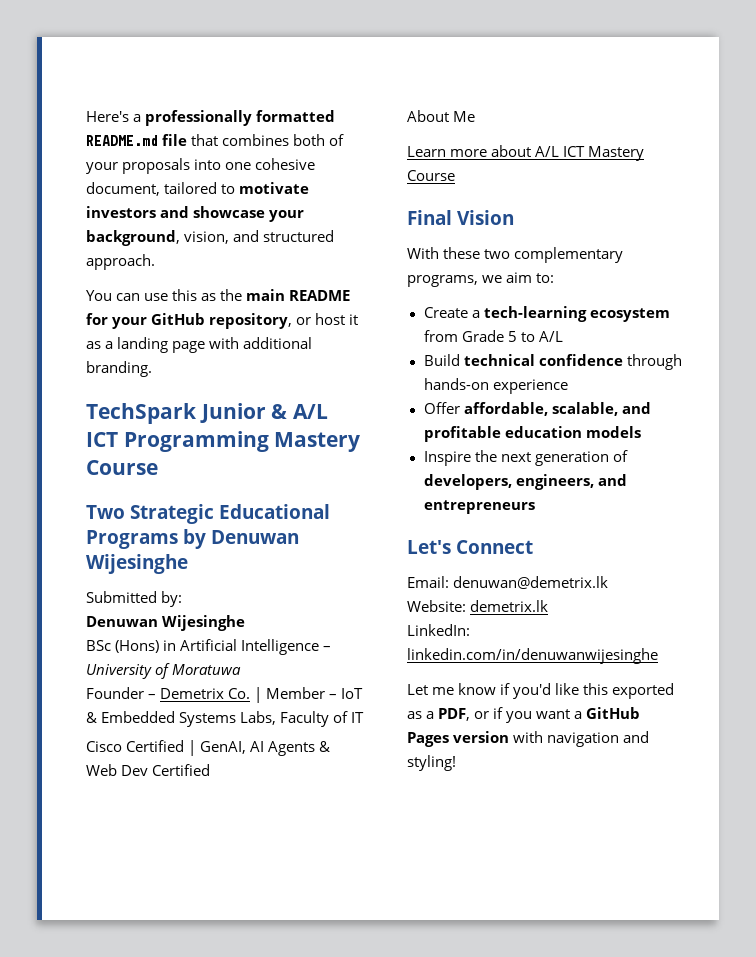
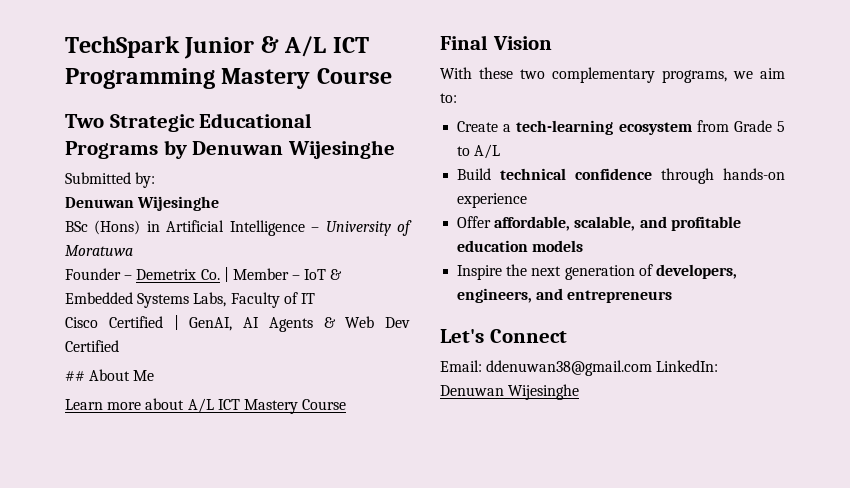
[86,110,336,126] [86,134,345,146] [86,158,316,174] [86,182,310,196] [86,206,305,222] [86,230,335,246] [86,254,155,270] [86,289,351,301] [86,313,359,329] [86,337,313,353] [86,361,152,377] Here's a professionally formatted README.md file that combines both of your proposals into one cohesive document, tailored to motivate investors and showcase your background, vision, and structured approach. // You can use this as the main README for your GitHub repository, or host it as a landing page with additional branding. // -> (65, 47) none
(211, 770) none -> [65,371,85,381] ##
[453,576,609,589] [407,600,549,612] [407,624,470,636] [407,648,658,664] [407,683,675,699] [407,707,641,723] [407,731,650,747] [407,755,456,771] denuwan@demetrix.lk // Website: demetrix.lk // LinkedIn: linkedin.com/in/denuwanwijesinghe // Let me know if you'd like this exported as a PDF, or if you want a GitHub Pages version with navigation and styling! -> [486,360,719,376] [440,384,580,400] ddenuwan38@gmail.com LinkedIn: Denuwan Wijesinghe

